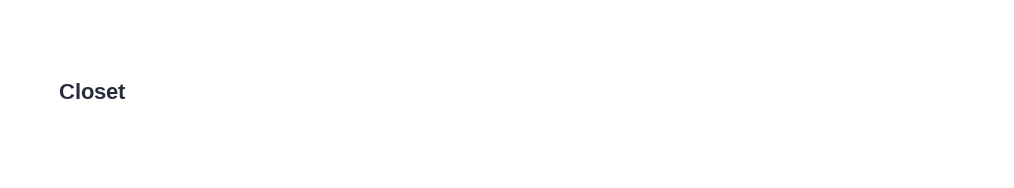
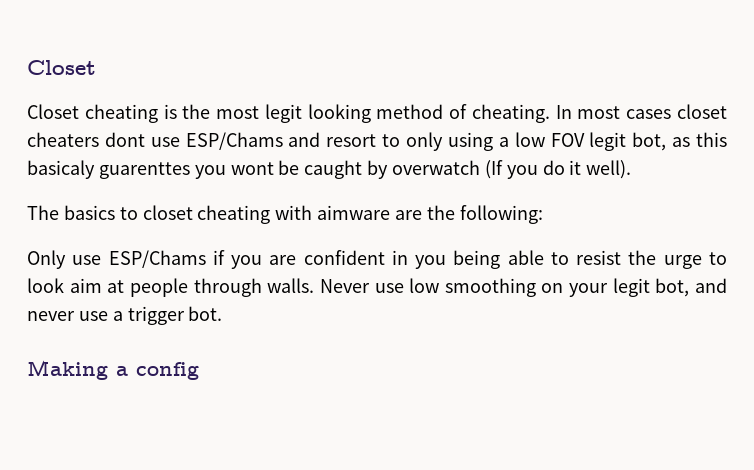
[59,83,126,99] Closet -> [27,60,96,75] [27,104,727,123] [27,132,728,151] [27,160,632,179] [27,205,543,224] [27,250,727,269] [27,278,727,297] [27,306,223,325] [27,360,199,380] Closet // Closet cheating is the most legit looking method of cheating. In most cases closet cheaters dont use ESP/Chams and resort to only using a low FOV legit bot, as this basicaly guarenttes you wont be caught by overwatch (If you do it well). // The basics to closet cheating with aimware are the following: // Only use ESP/Chams if you are confident in you being able to resist the urge to look aim at people through walls. Never use low smoothing on your legit bot, and never use a trigger bot. // Making a config

